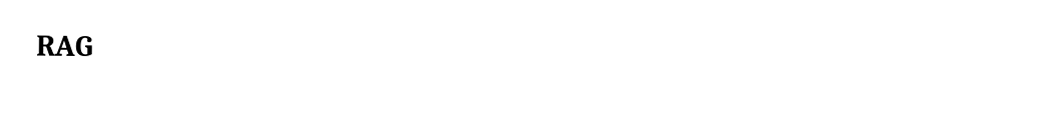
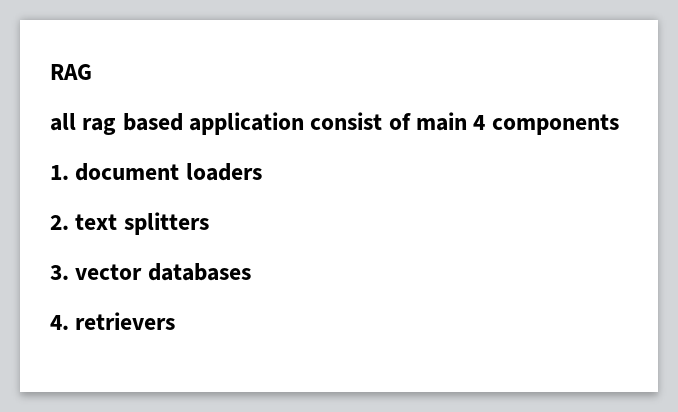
(94, 46) none -> [50,112,619,135] [50,163,262,181] [50,212,209,235] [50,263,251,281] [50,312,176,330] // all rag based application consist of main 4 components // 1. document loaders // 2. text splitters // 3. vector databases // 4. retrievers

